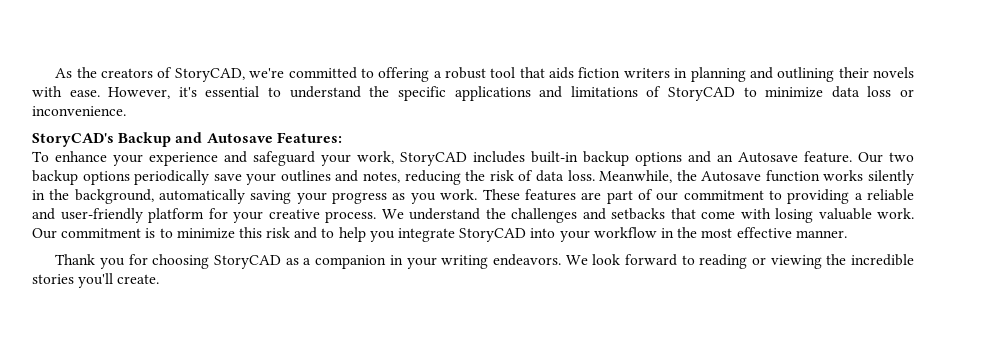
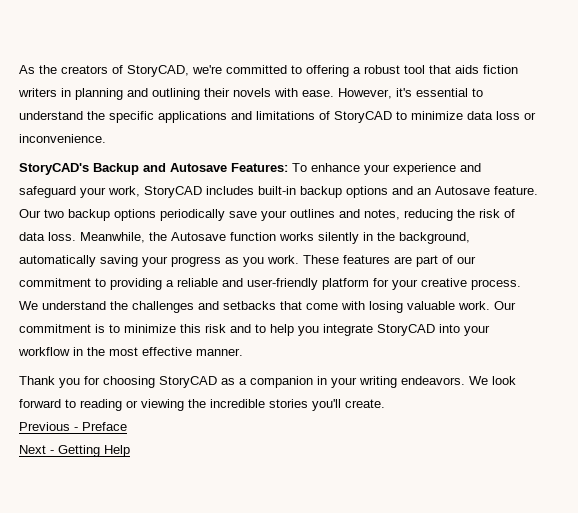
(342, 137) // -> (288, 167) none
(160, 279) none -> [19,422,127,431] [19,445,130,457] // Previous - Preface // Next - Getting Help

